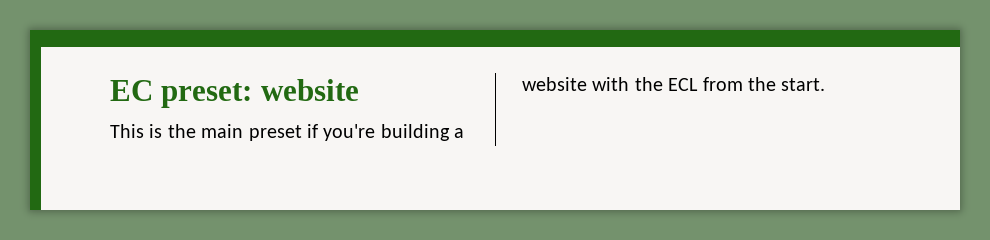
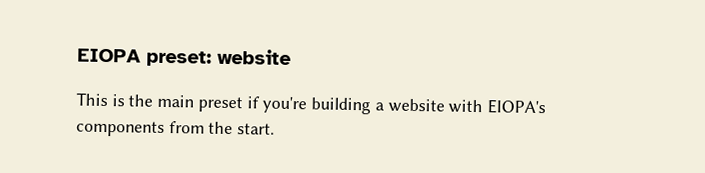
[110,80,153,101] EC -> [77,48,141,63] EIOPA
[634,77,699,91] the ECL -> [486,99,546,115] [76,120,165,137] EIOPA's components

